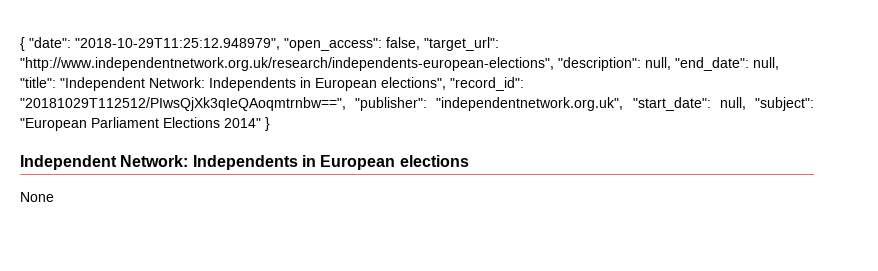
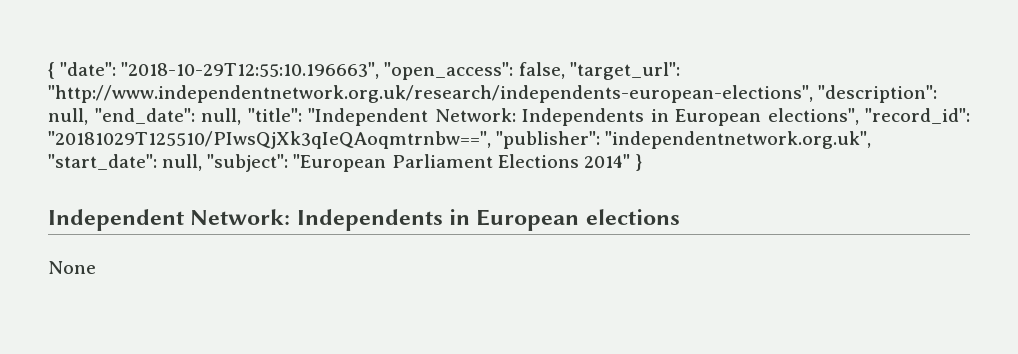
[75,38,280,50] "2018-10-29T11:25:12.948979", -> [121,62,380,79] "2018-10-29T12:55:10.196663",
[20,97,346,111] "20181029T112512/PIwsQjXk3qIeQAoqmtrnbw==", -> [48,131,491,149] "20181029T125510/PIwsQjXk3qIeQAoqmtrnbw==",

